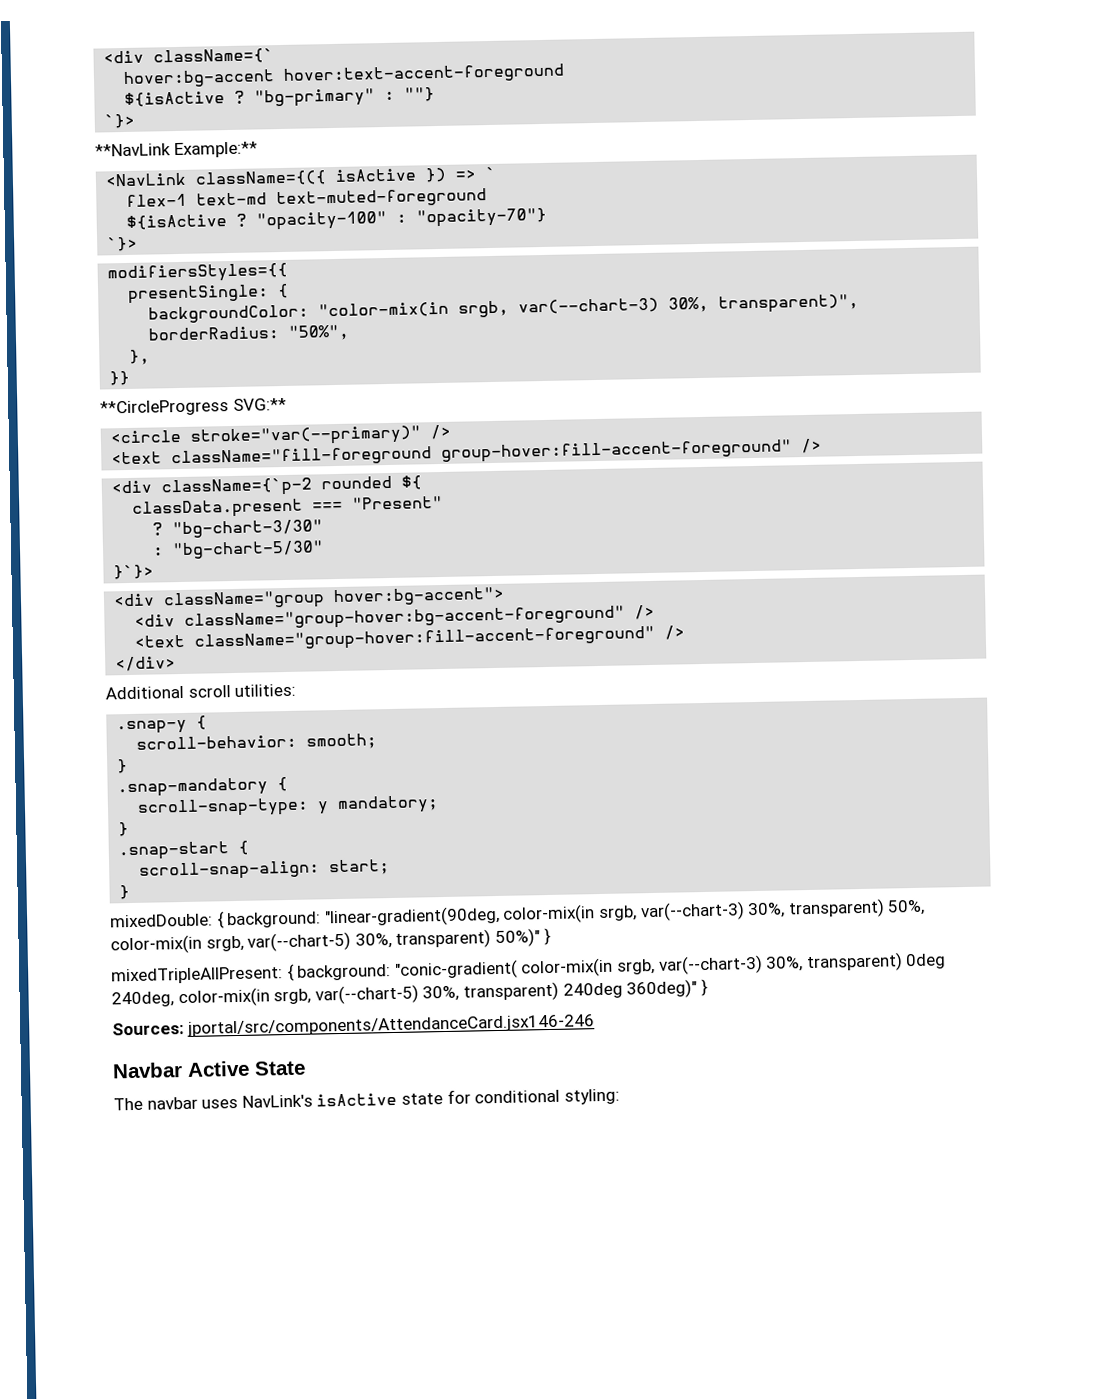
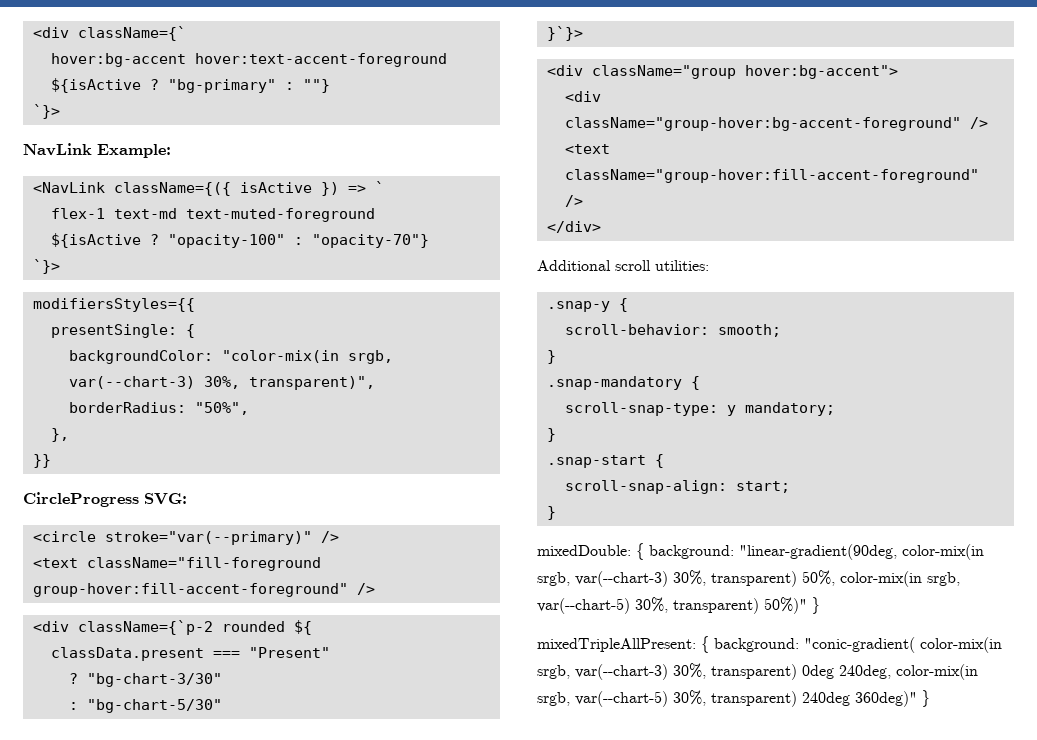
[95,141,258,159] **NavLink Example:** -> [23,143,171,158] NavLink Example:
[100,397,287,417] **CircleProgress SVG:** -> [23,492,187,507] CircleProgress SVG:
[112,1014,595,1037] [112,1060,306,1079] [113,1088,620,1111] // Sources: jportal/src/components/AttendanceCard.jsx146-246 // Navbar Active State // The navbar uses NavLink's isActive state for conditional styling: -> (930, 698) none

